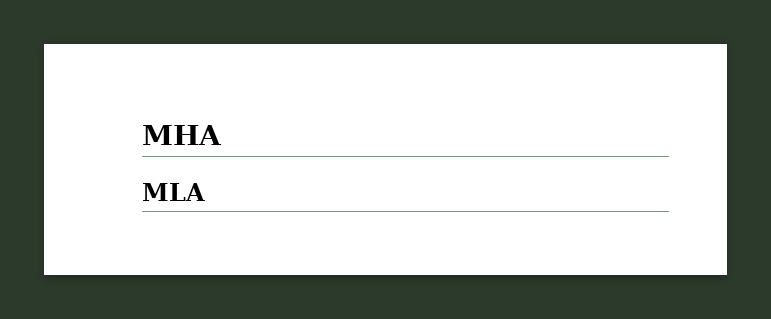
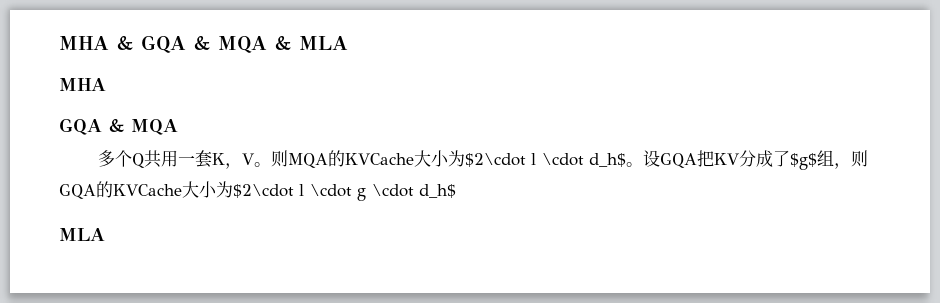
[142,125,222,145] MHA -> [59,35,348,53] [59,78,106,91] [59,118,178,135] [97,150,868,170] [59,181,456,201] MHA & GQA & MQA & MLA // MHA // GQA & MQA // 多个Q共用一套K，V。则MQA的KVCache大小为$2\cdot l \cdot d_h$。设GQA把KV分成了$g$组，则GQA的KVCache大小为$2\cdot l \cdot g \cdot d_h$

